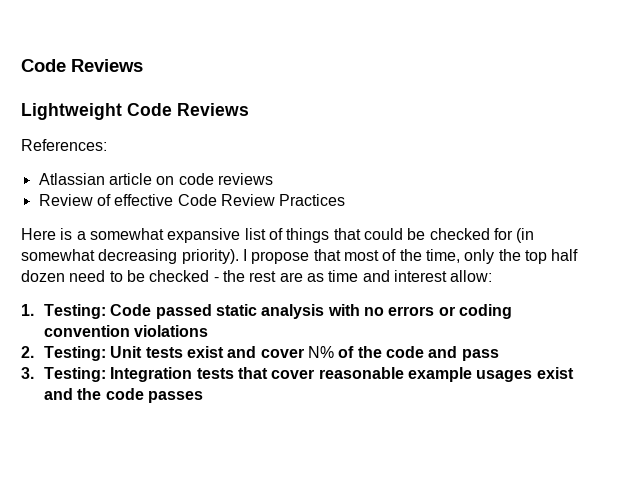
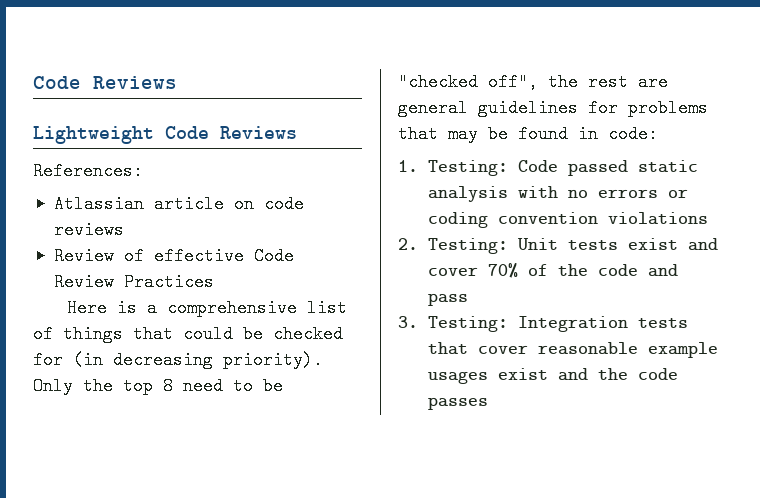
[89,228,241,243] somewhat expansive -> [167,299,298,317] comprehensive
[21,249,95,261] somewhat -> (103, 360) none
[242,249,579,264] [21,270,65,282] I propose that most of the time, only the top half dozen -> [33,377,173,395] Only the top 8
[149,270,219,282] checked - -> [398,73,538,91] "checked off",
[306,270,493,282] as time and interest allow: -> [398,99,708,117] [398,125,658,143] general guidelines for problems that may be found in code:
[307,346,334,358] N% -> [487,263,518,278] 70%

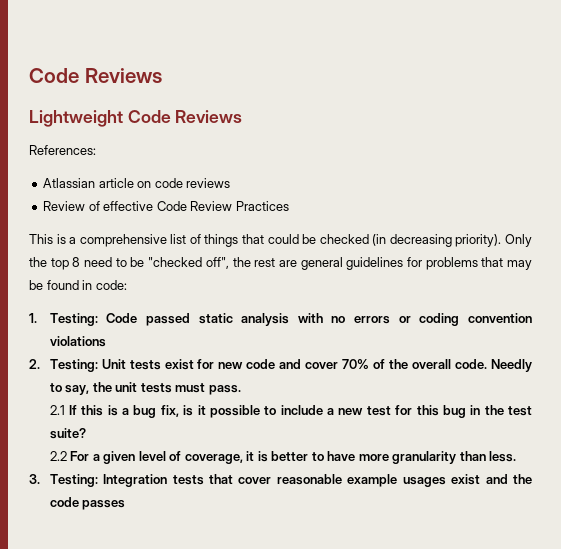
[67,299,108,317] Here -> [29,234,53,244] This
[33,351,63,369] for -> (369, 239) none
(678, 244) none -> [197,359,276,369] for new code
[597,264,678,277] [427,293,468,306] code and pass -> [412,359,532,372] [49,382,241,395] [49,405,532,418] [49,428,86,439] [49,451,517,464] overall code. Needly to say, the unit tests must pass. // 2.1 If this is a bug fix, is it possible to include a new test for this bug in the test suite? // 2.2 For a given level of coverage, it is better to have more granularity than less.

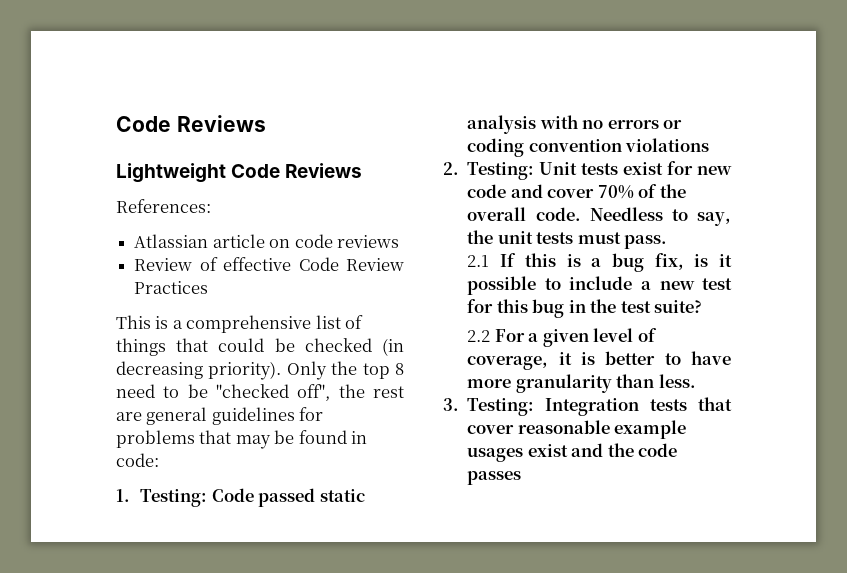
[490,359,532,372] Needly -> [589,207,663,221] Needless

